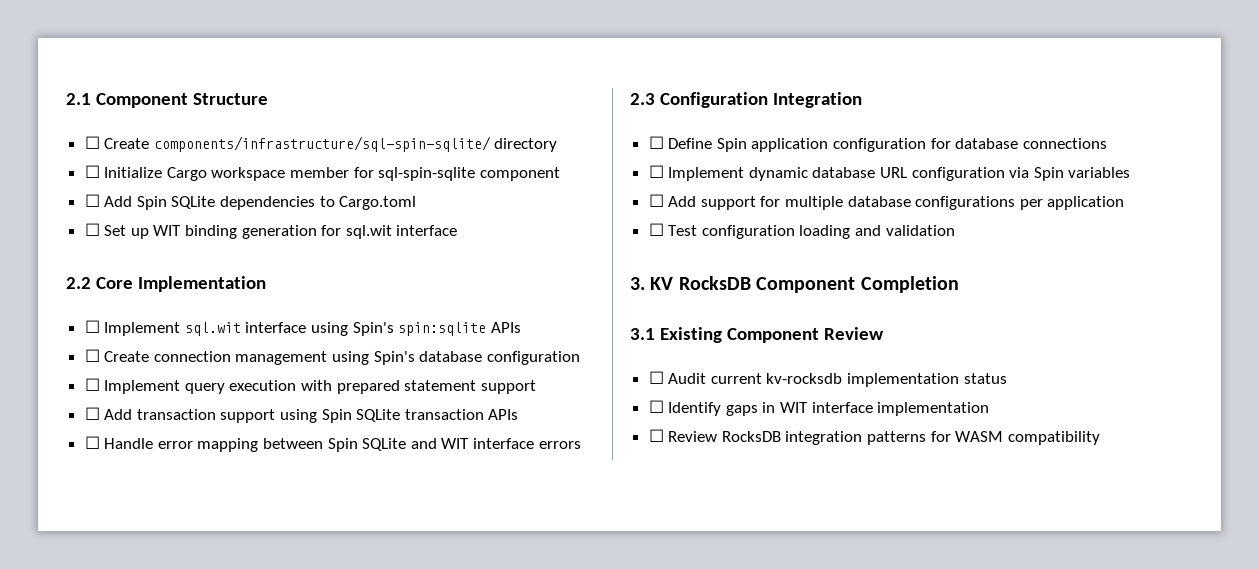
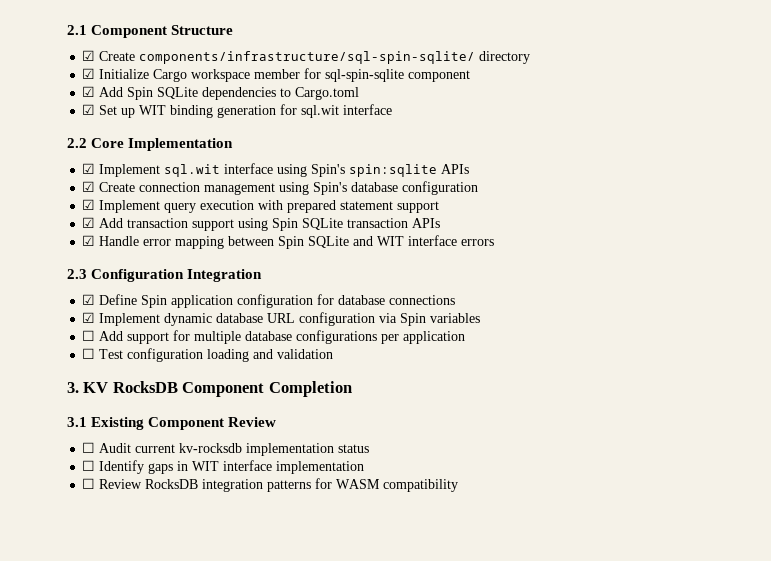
[84,136,100,149] ☐ -> [82,50,96,61] ☑
[84,165,100,178] ☐ -> [82,68,96,79] ☑
[84,194,100,207] ☐ -> [82,86,96,97] ☑
[84,223,100,236] ☐ -> [82,104,96,115] ☑
[84,320,100,333] ☐ -> [82,163,96,174] ☑
[84,349,100,362] ☐ -> [82,181,96,192] ☑
[84,378,100,391] ☐ -> [82,199,96,210] ☑
[84,407,100,420] ☐ -> [82,217,96,228] ☑
[84,436,100,449] ☐ -> [82,235,96,246] ☑
[648,136,664,149] ☐ -> [82,294,96,305] ☑
[648,165,664,178] ☐ -> [82,312,96,323] ☑

